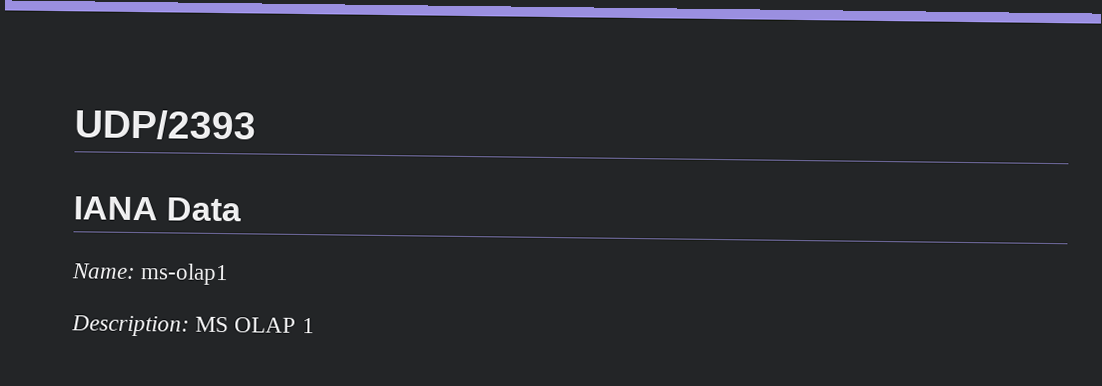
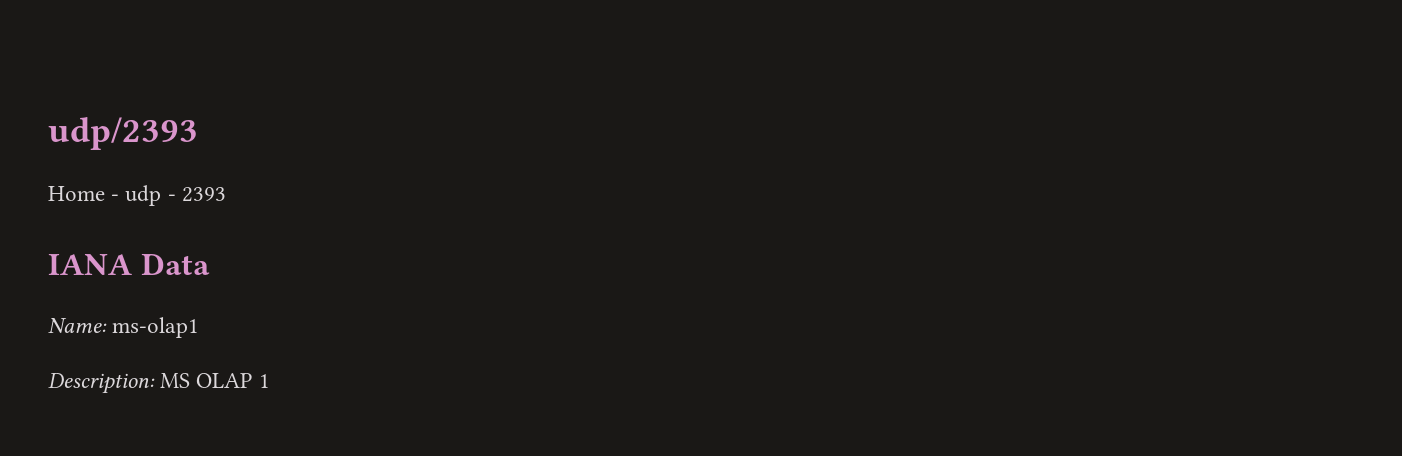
[74,109,256,141] UDP/2393 -> [48,117,198,150] [48,185,226,206] udp/2393 // Home - udp - 2393

